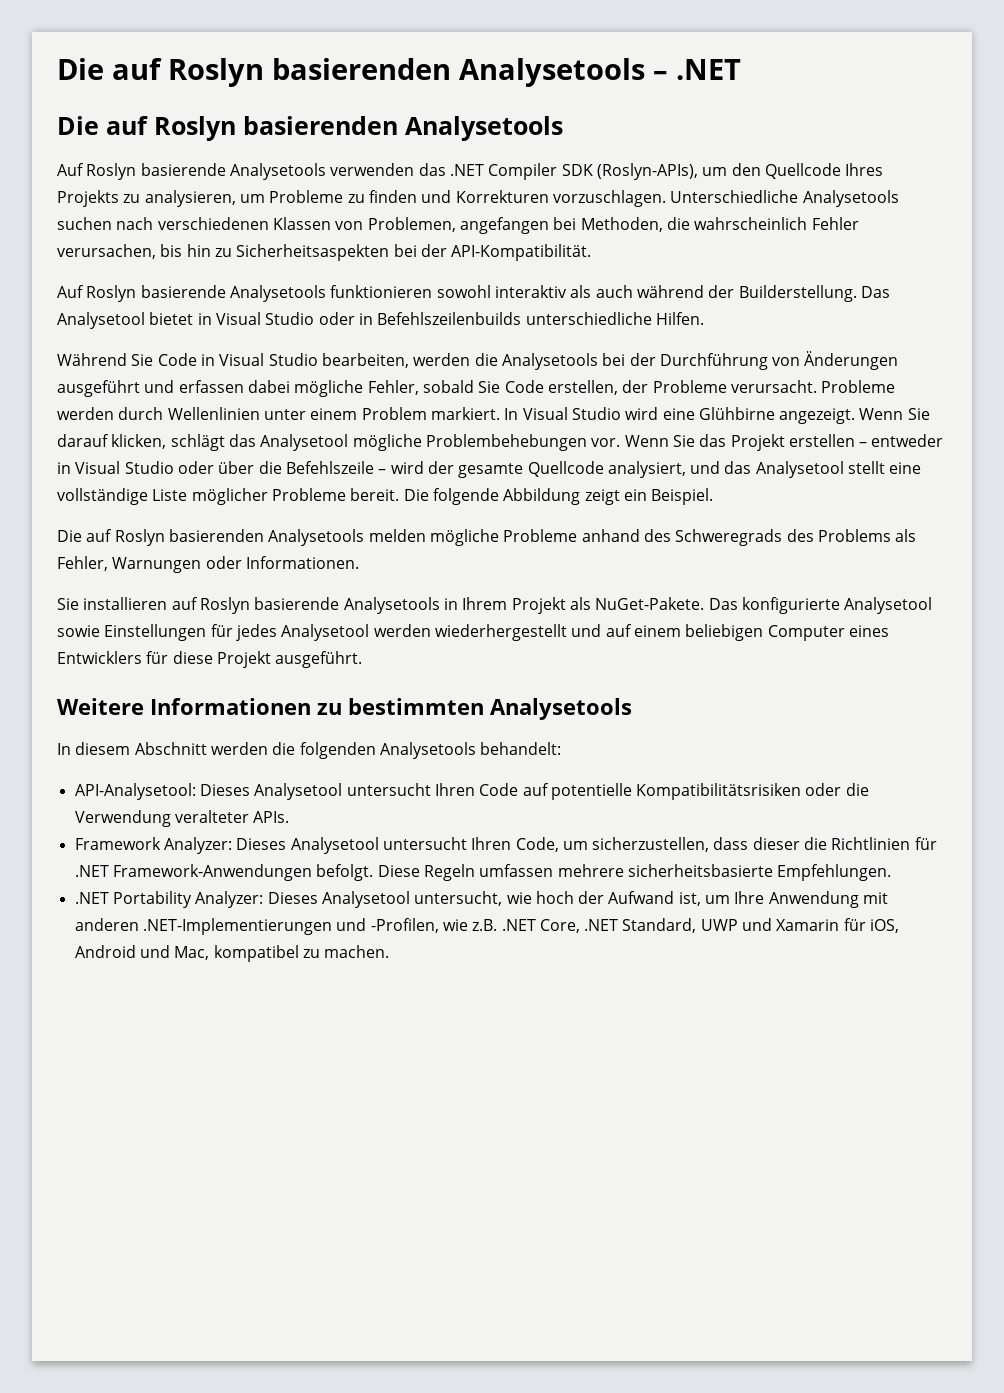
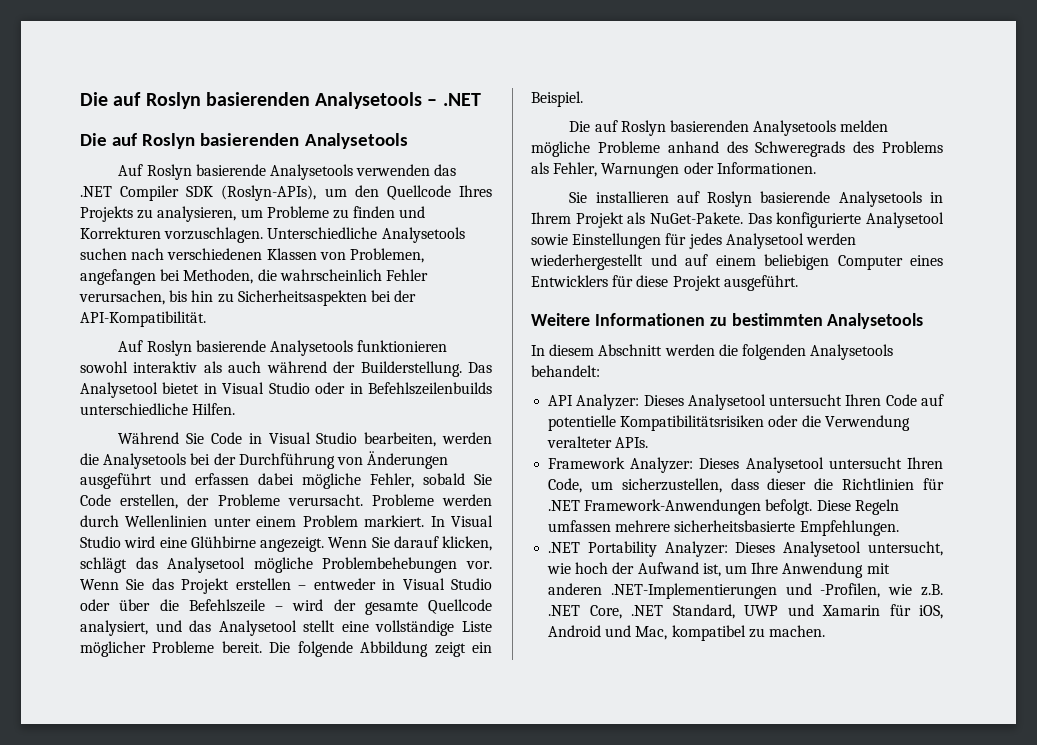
[74,783,196,800] API-Analysetool: -> [548,394,640,410] API Analyzer:

